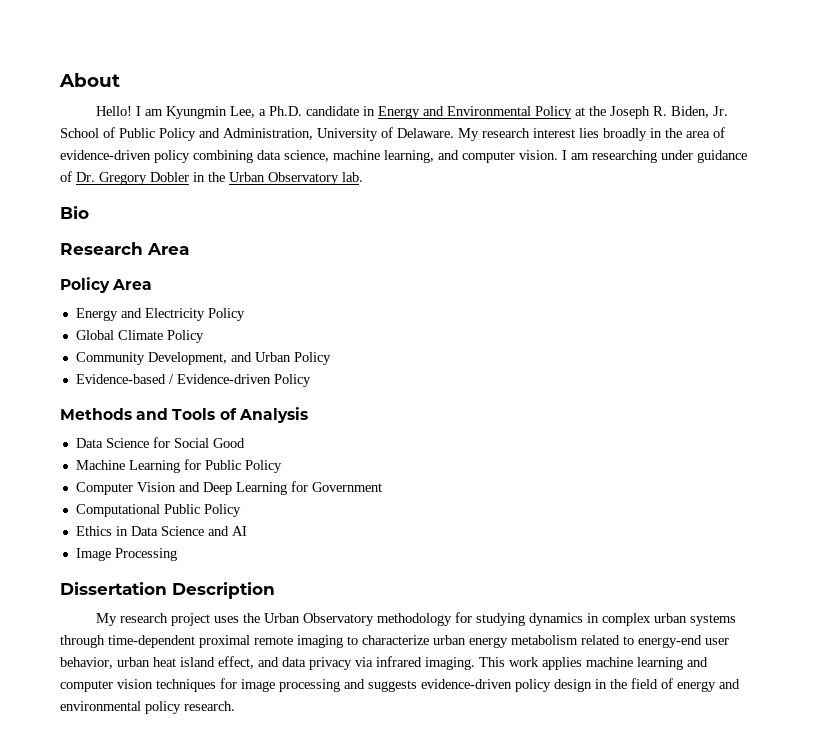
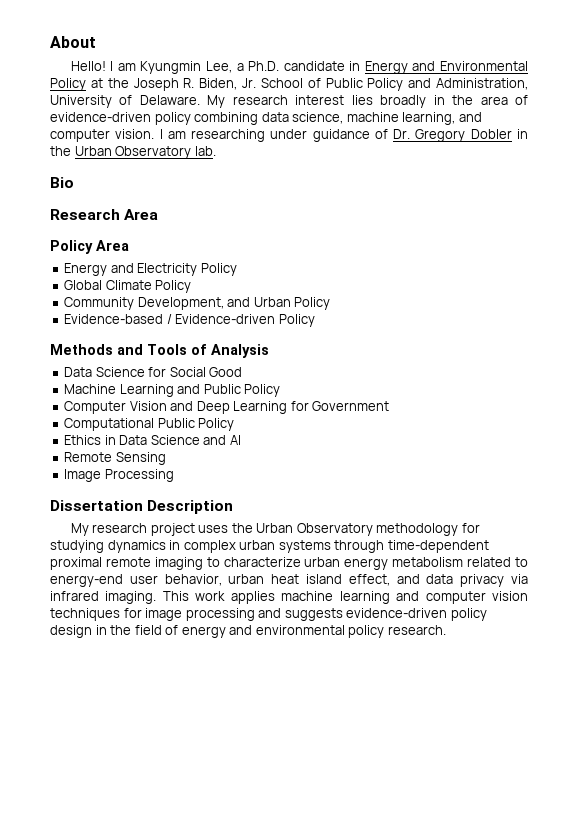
[183,459,201,470] for -> [177,384,201,394] and
(247, 531) none -> [64,452,166,465] // Remote Sensing

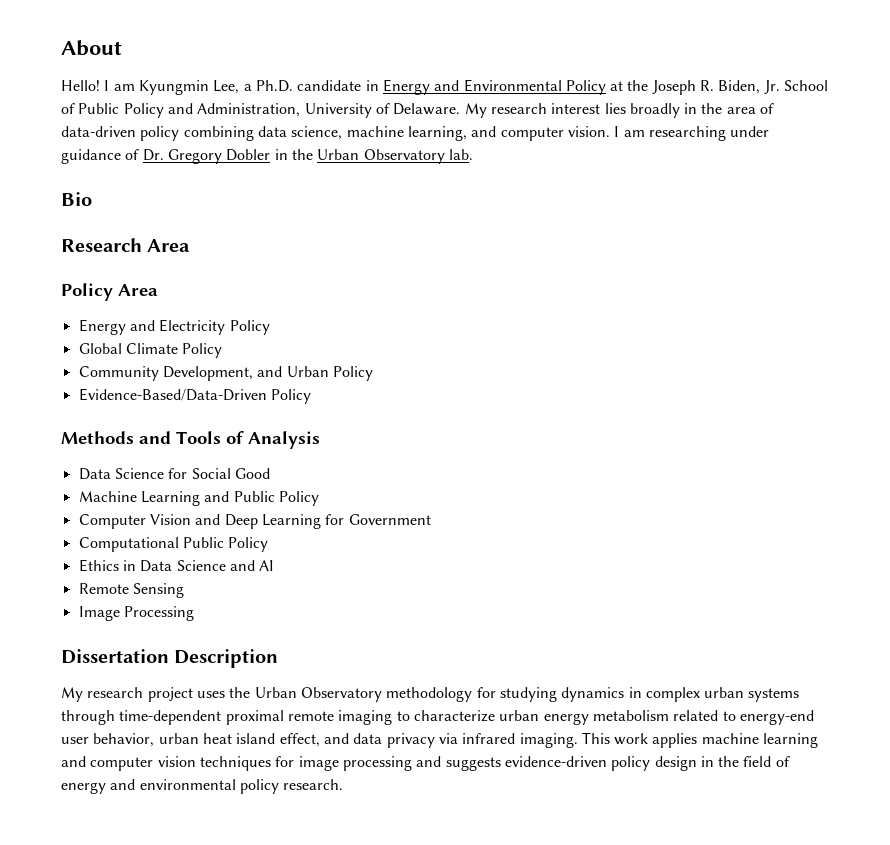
[50,112,151,122] evidence-driven -> [61,126,136,137] data-driven
[64,314,276,324] Evidence-based / Evidence-driven -> [78,388,267,401] Evidence-Based/Data-Driven

